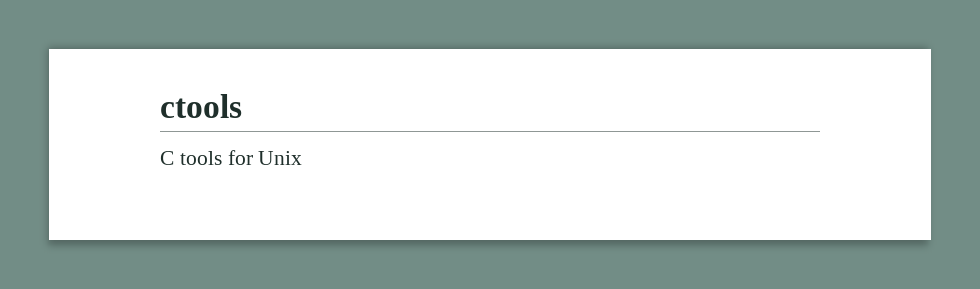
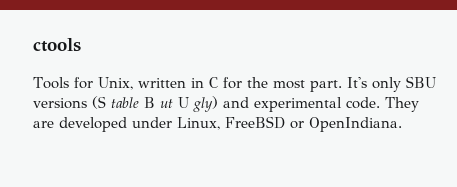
[160,150,303,165] C tools for Unix -> [33,76,436,92] [33,96,419,112] [33,116,402,132] Tools for Unix, written in C for the most part. It's only SBU versions (S table B ut U gly) and experimental code. They are developed under Linux, FreeBSD or OpenIndiana.

